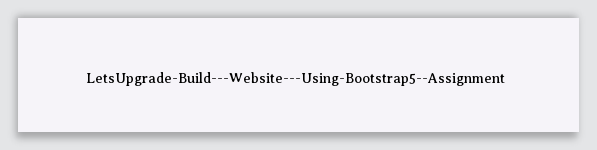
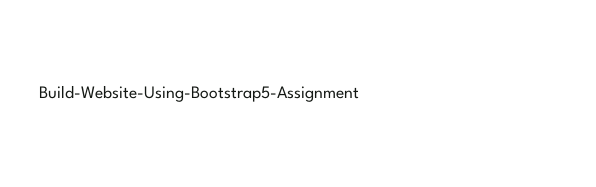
[86,72,505,86] LetsUpgrade-Build---Website---Using-Bootstrap5--Assignment -> [39,85,359,102] Build-Website-Using-Bootstrap5-Assignment

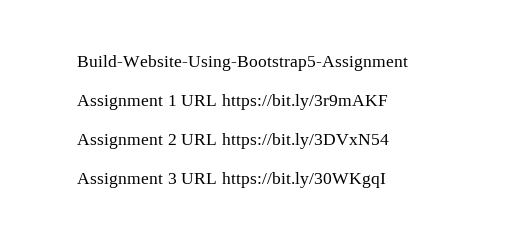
(359, 93) none -> [77,94,389,110] [77,133,390,149] [77,172,387,188] // Assignment 1 URL https://bit.ly/3r9mAKF // Assignment 2 URL https://bit.ly/3DVxN54 // Assignment 3 URL https://bit.ly/30WKgqI

